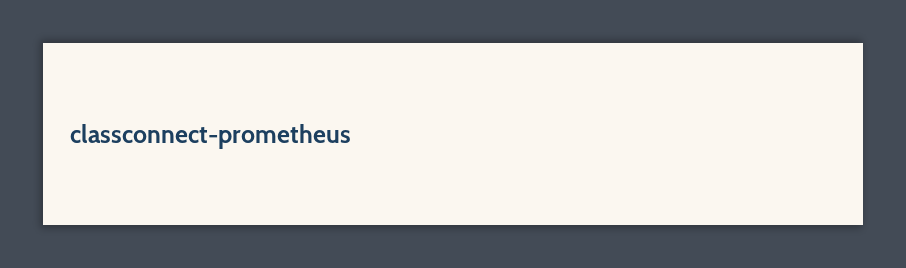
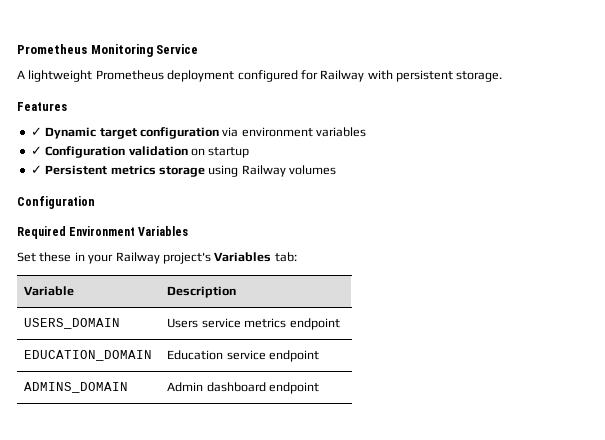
[70,124,351,149] classconnect-prometheus -> [17,44,199,57] [17,70,503,82] [17,102,67,111] [30,127,366,139] [30,146,250,158] [30,165,336,177] [17,196,95,209] [17,226,189,239] [17,252,297,264] [24,286,75,296] [167,286,237,298] [24,318,121,329] [167,318,340,330] [24,350,153,361] [167,350,320,362] [24,382,129,393] [167,382,320,394] Prometheus Monitoring Service // A lightweight Prometheus deployment configured for Railway with persistent storage. // Features // ✓ Dynamic target configuration via environment variables // ✓ Configuration validation on startup // ✓ Persistent metrics storage using Railway volumes // Configuration // Required Environment Variables // Set these in your Railway project's Variables tab: // Variable | Description // USERS_DOMAIN | Users service metrics endpoint // EDUCATION_DOMAIN | Education service endpoint // ADMINS_DOMAIN | Admin dashboard endpoint

